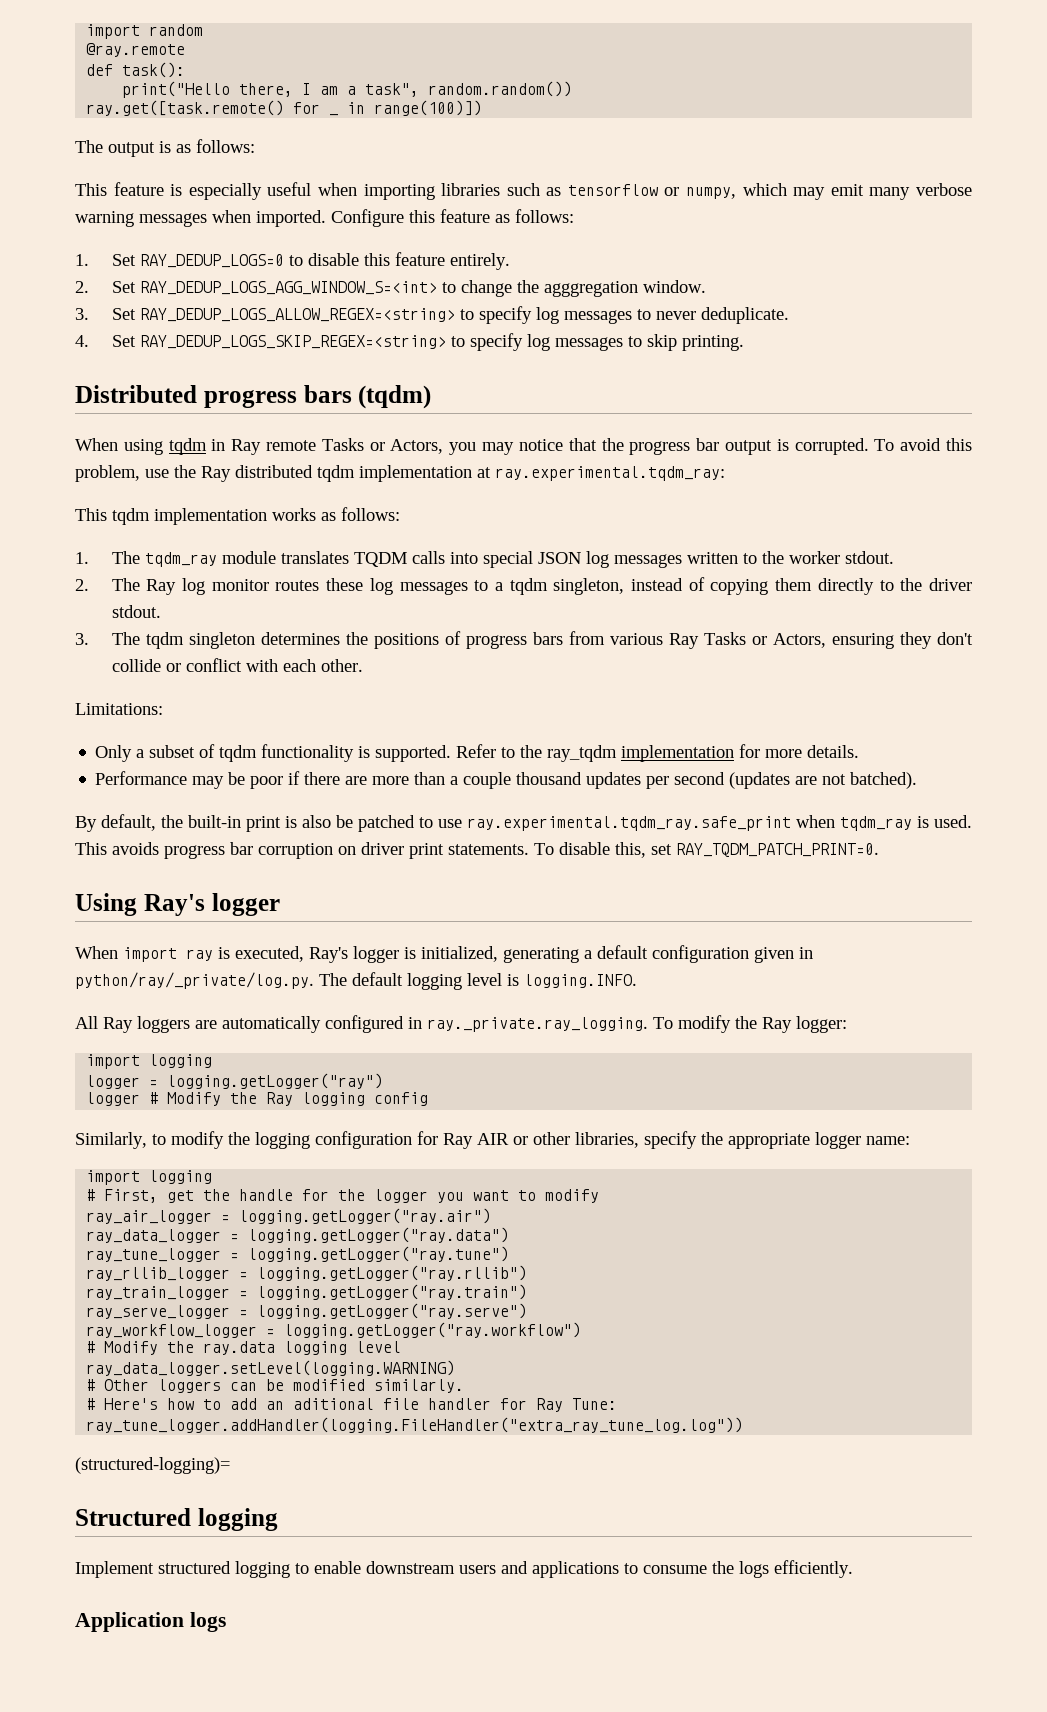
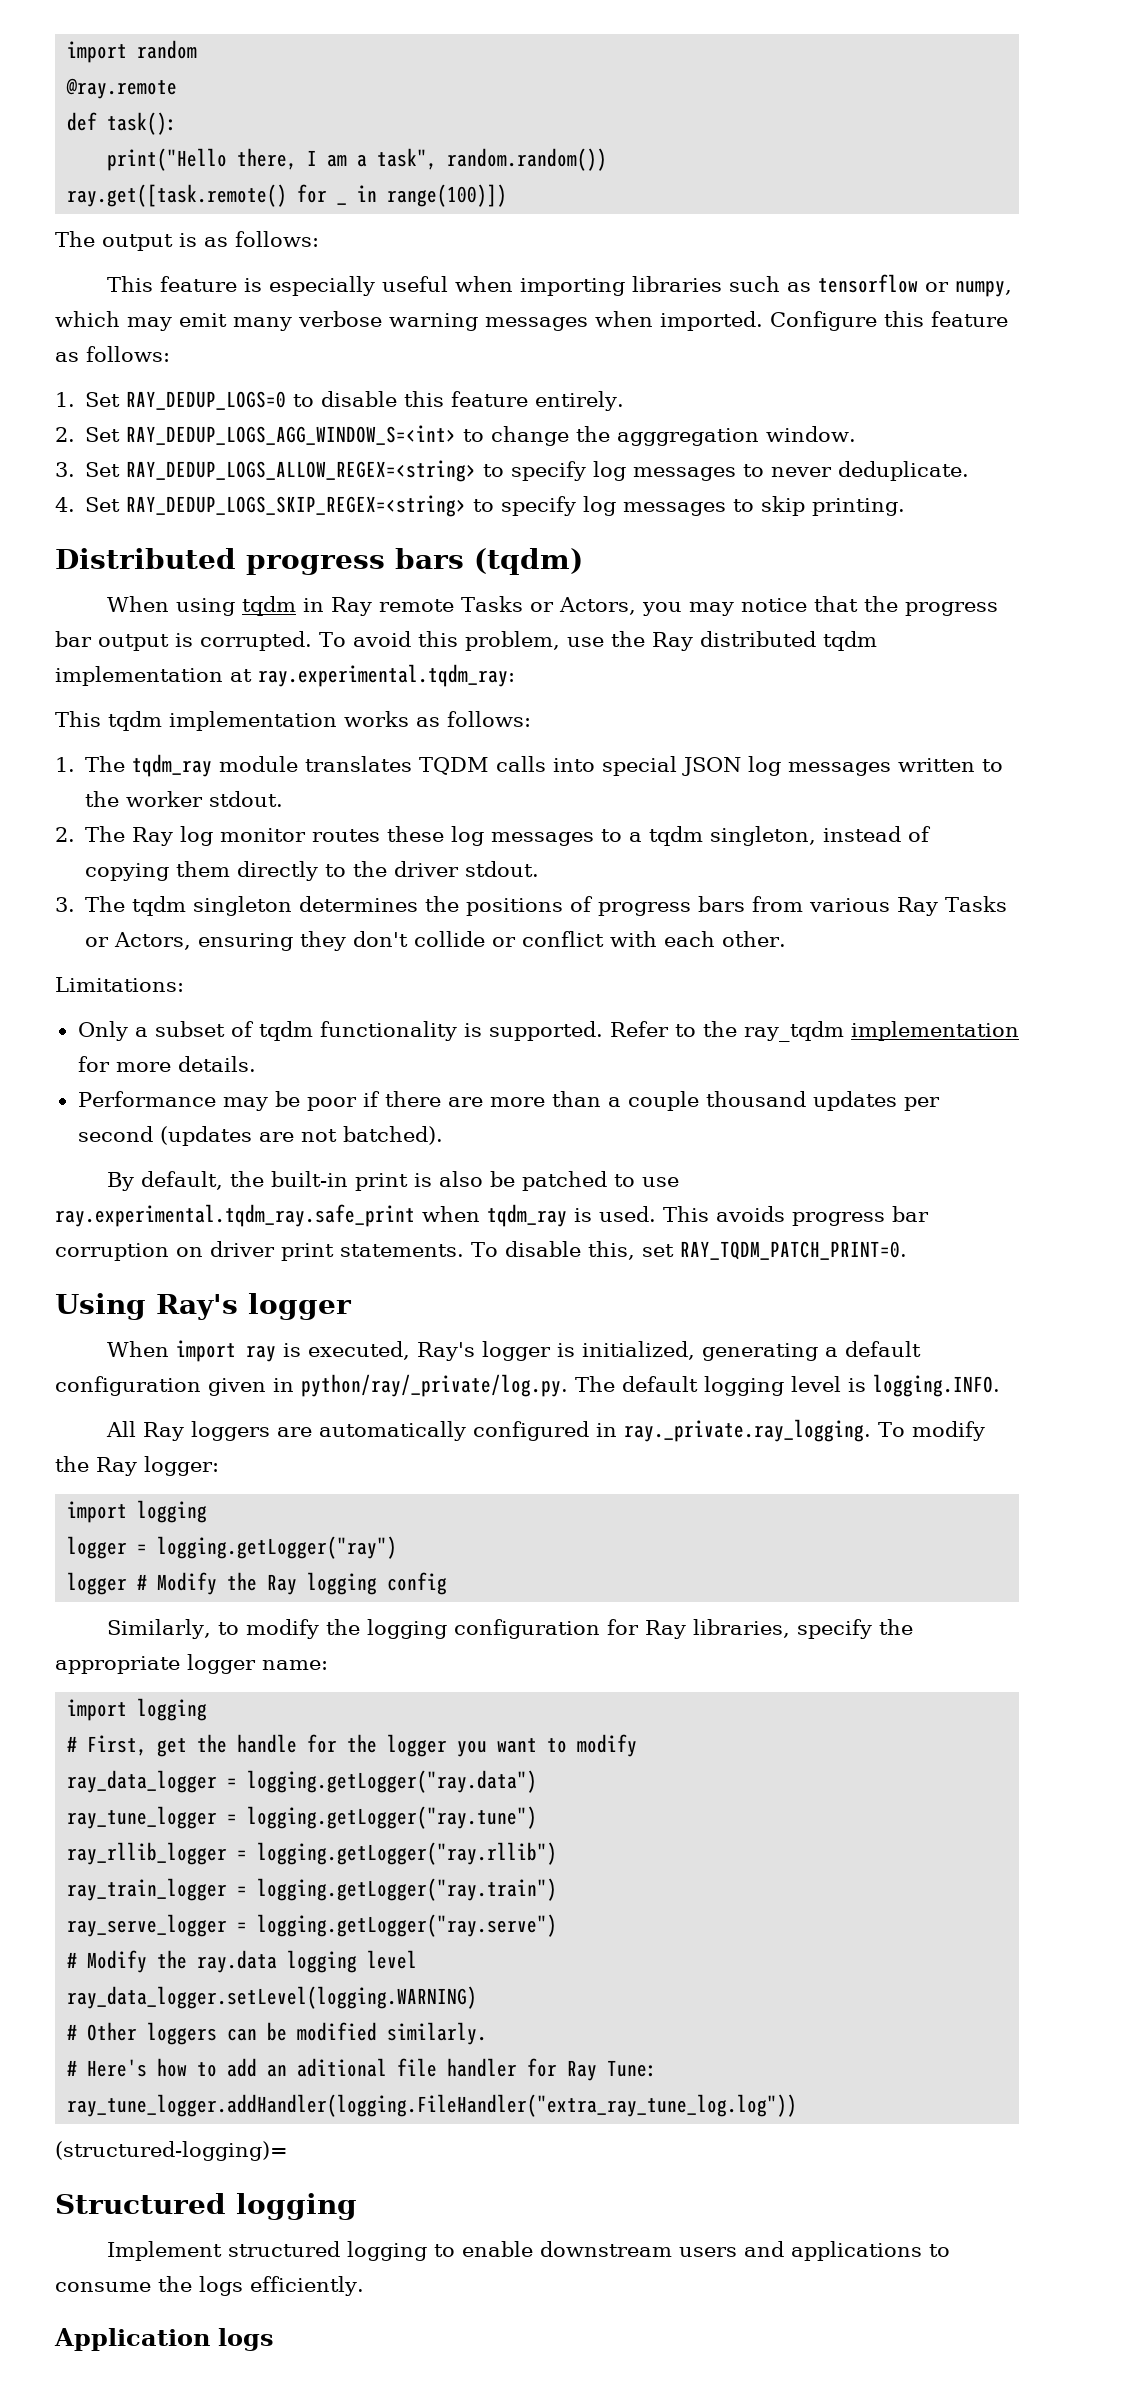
[477,1132,570,1145] AIR or other -> (686, 1629) none
[86,1208,492,1224] // ray_air_logger = logging.getLogger("ray.air") -> (638, 1745) none
[86,1322,582,1338] // ray_workflow_logger = logging.getLogger("ray.workflow") -> (558, 1925) none

